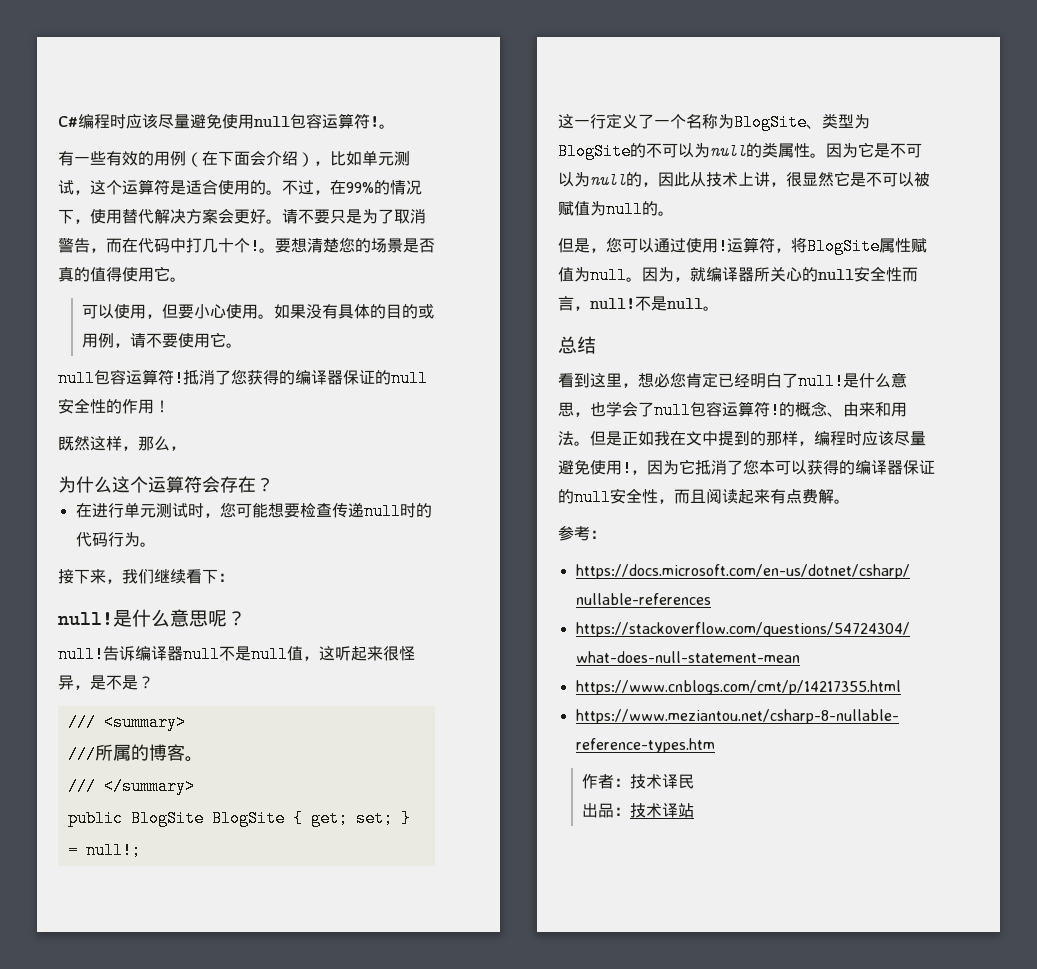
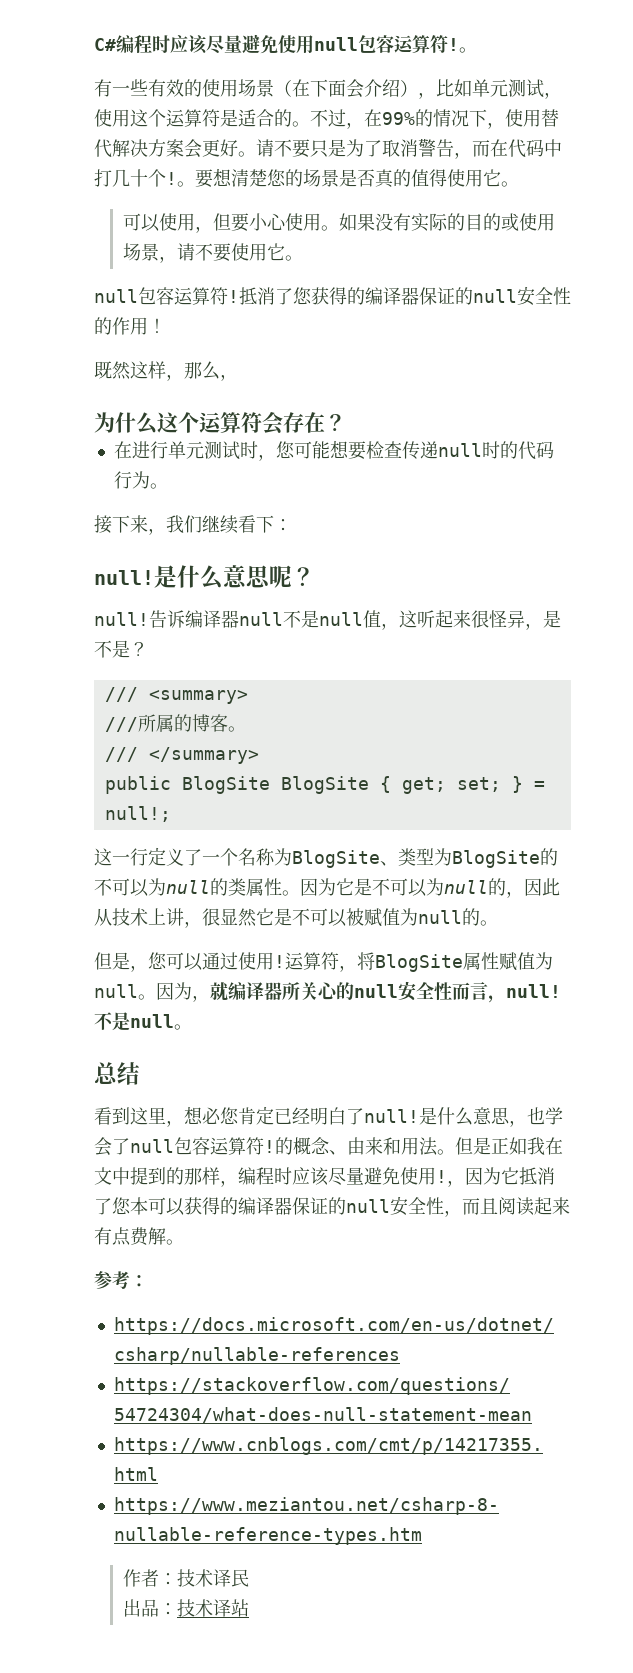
[154,151,186,166] 用例 -> [202,79,274,97] 使用场景
(90, 192) none -> [94,109,130,127] 使用
[218,180,250,195] 使用 -> (274, 118) none
[338,304,371,319] 具体 -> [410,213,448,232] 实际
[82,333,115,348] 用例 -> [518,213,555,231] [122,243,159,261] 使用场景

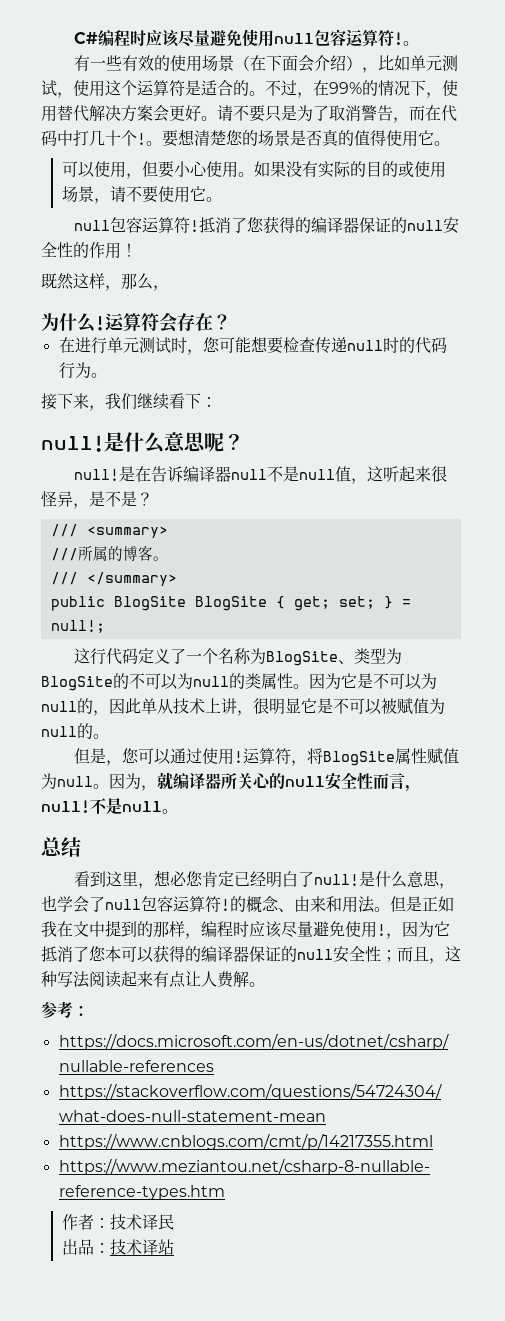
[157,412,199,433] 这个 -> [95,316,105,331] !
(149, 619) none -> [118,466,151,482] 是在
[112,848,148,866] 一行 -> [89,648,138,665] 行代码
(560, 887) none -> [141,698,157,714] 单
[220,908,257,927] 显然 -> [269,698,301,715] 明显
[444,1198,498,1217] ，而且 -> [381,946,461,964] [41,971,90,988] ；而且，这种写法
(131, 1236) none -> [185,971,217,987] 让人

